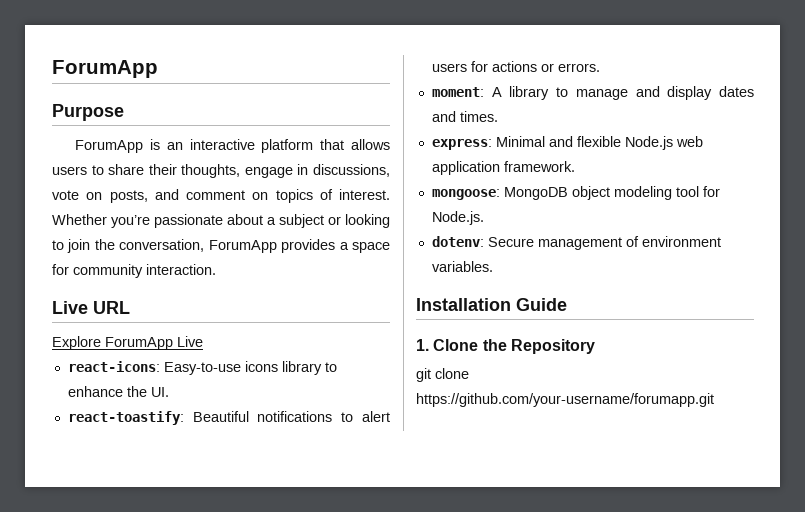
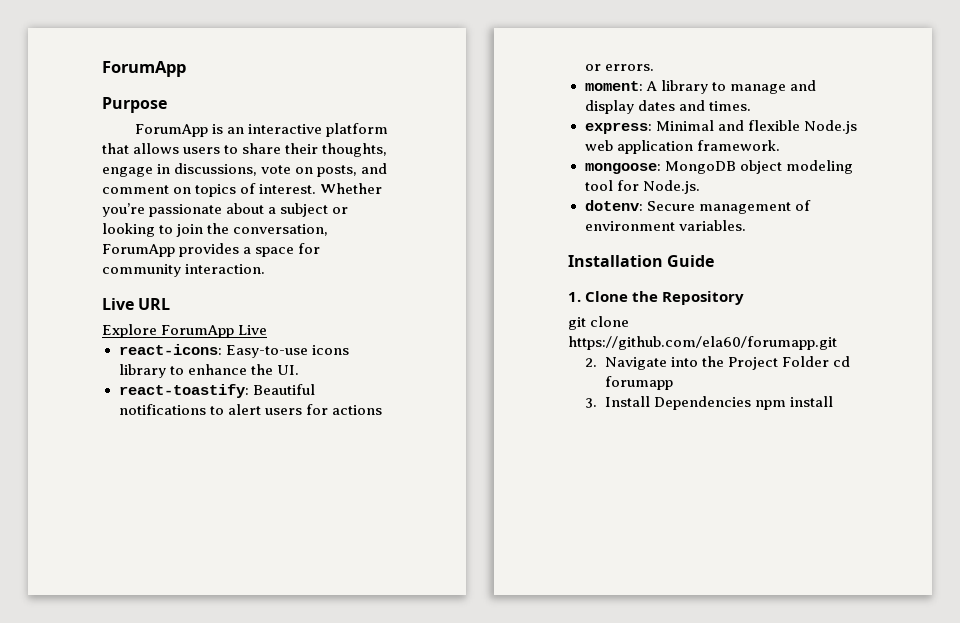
[416,393,714,407] https://github.com/your-username/forumapp.git -> [568,336,837,350] [585,356,851,370] [604,376,673,390] [585,396,834,410] https://github.com/ela60/forumapp.git // 2. Navigate into the Project Folder cd forumapp // 3. Install Dependencies npm install

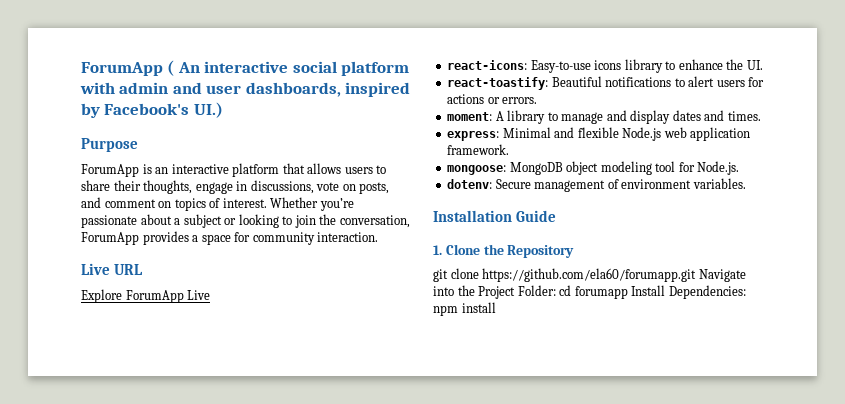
[102,61,186,77] ForumApp -> [81,60,410,76] [80,82,411,97] [81,102,223,118] ForumApp ( An interactive social platform with admin and user dashboards, inspired by Facebook's UI.)
[585,358,598,367] // 2. -> (697, 275) none
[782,356,830,367] Folder -> [517,285,556,296] Folder:
[585,396,752,410] // 3. Install Dependencies -> [631,285,746,299] Install Dependencies:

